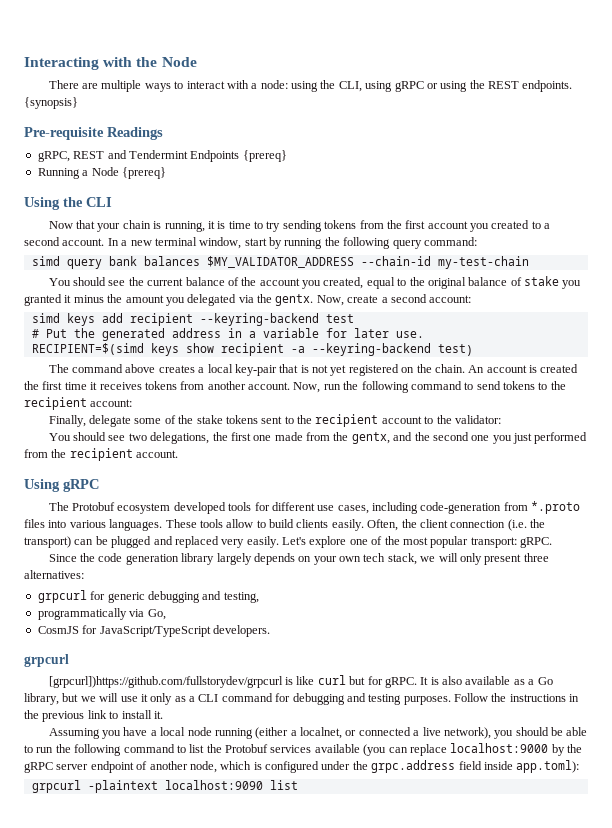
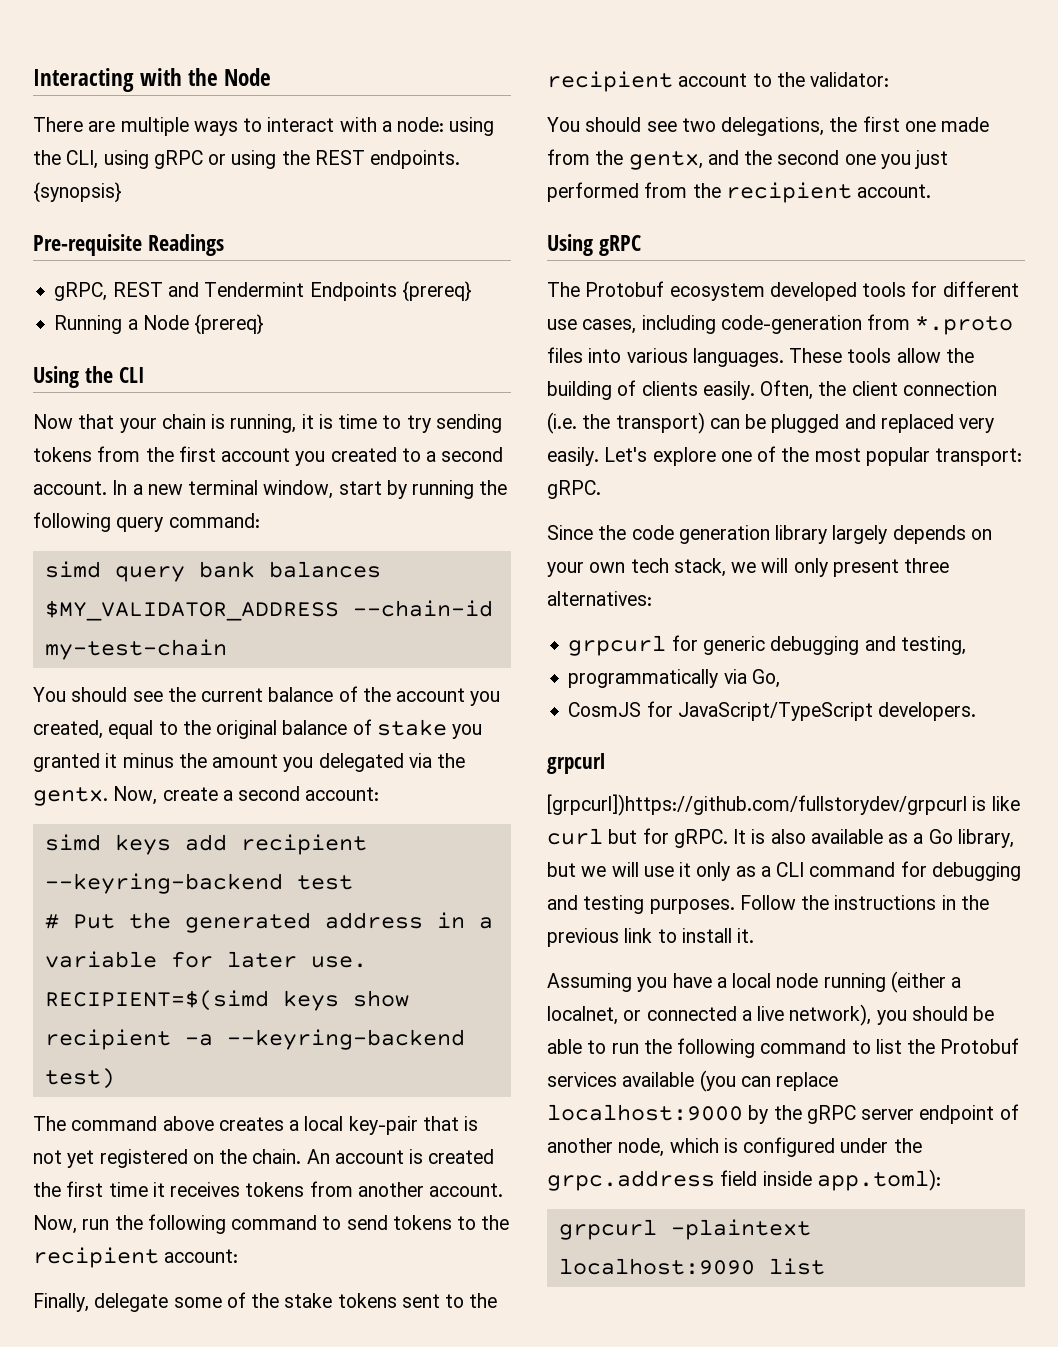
[256,519,294,528] to build -> [945,348,974,363] [547,380,637,400] the building of

